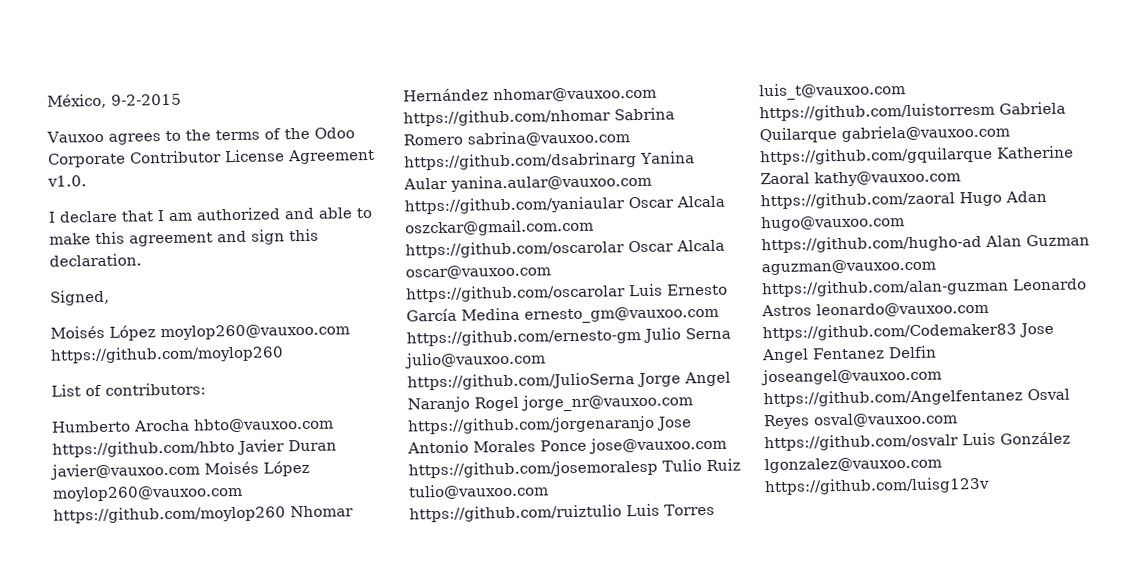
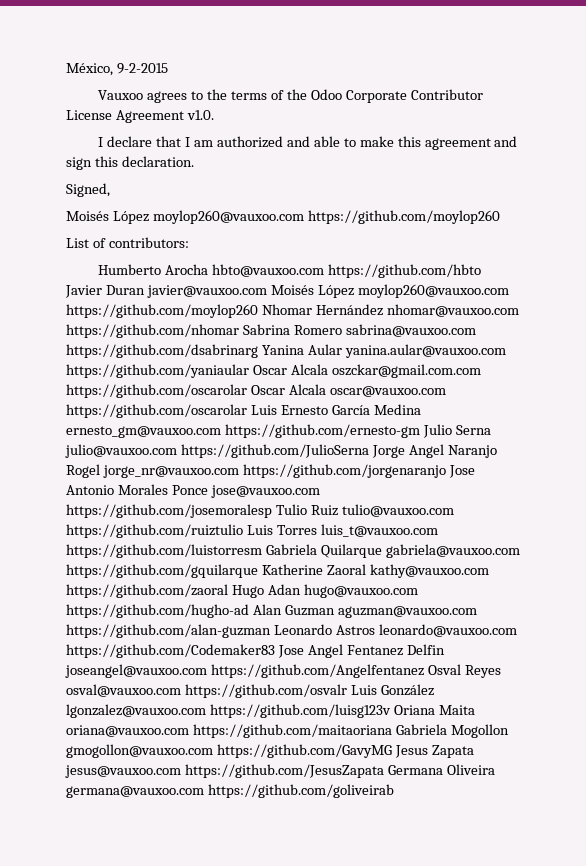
(990, 486) none -> [393,705,475,715] [66,724,509,738] [66,744,474,758] [65,764,495,778] [66,784,394,798] Oriana Maita oriana@vauxoo.com https://github.com/maitaoriana Gabriela Mogollon gmogollon@vauxoo.com https://github.com/GavyMG Jesus Zapata jesus@vauxoo.com https://github.com/JesusZapata Germana Oliveira germana@vauxoo.com https://github.com/goliveirab

